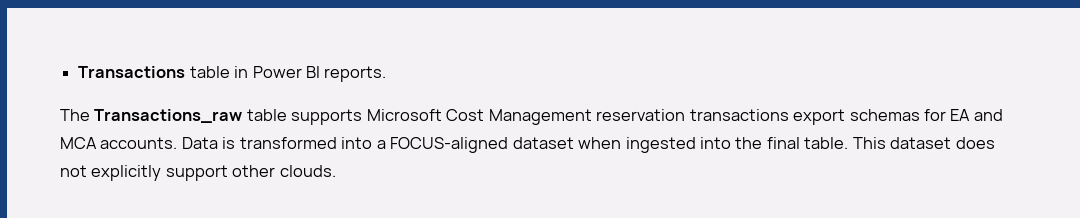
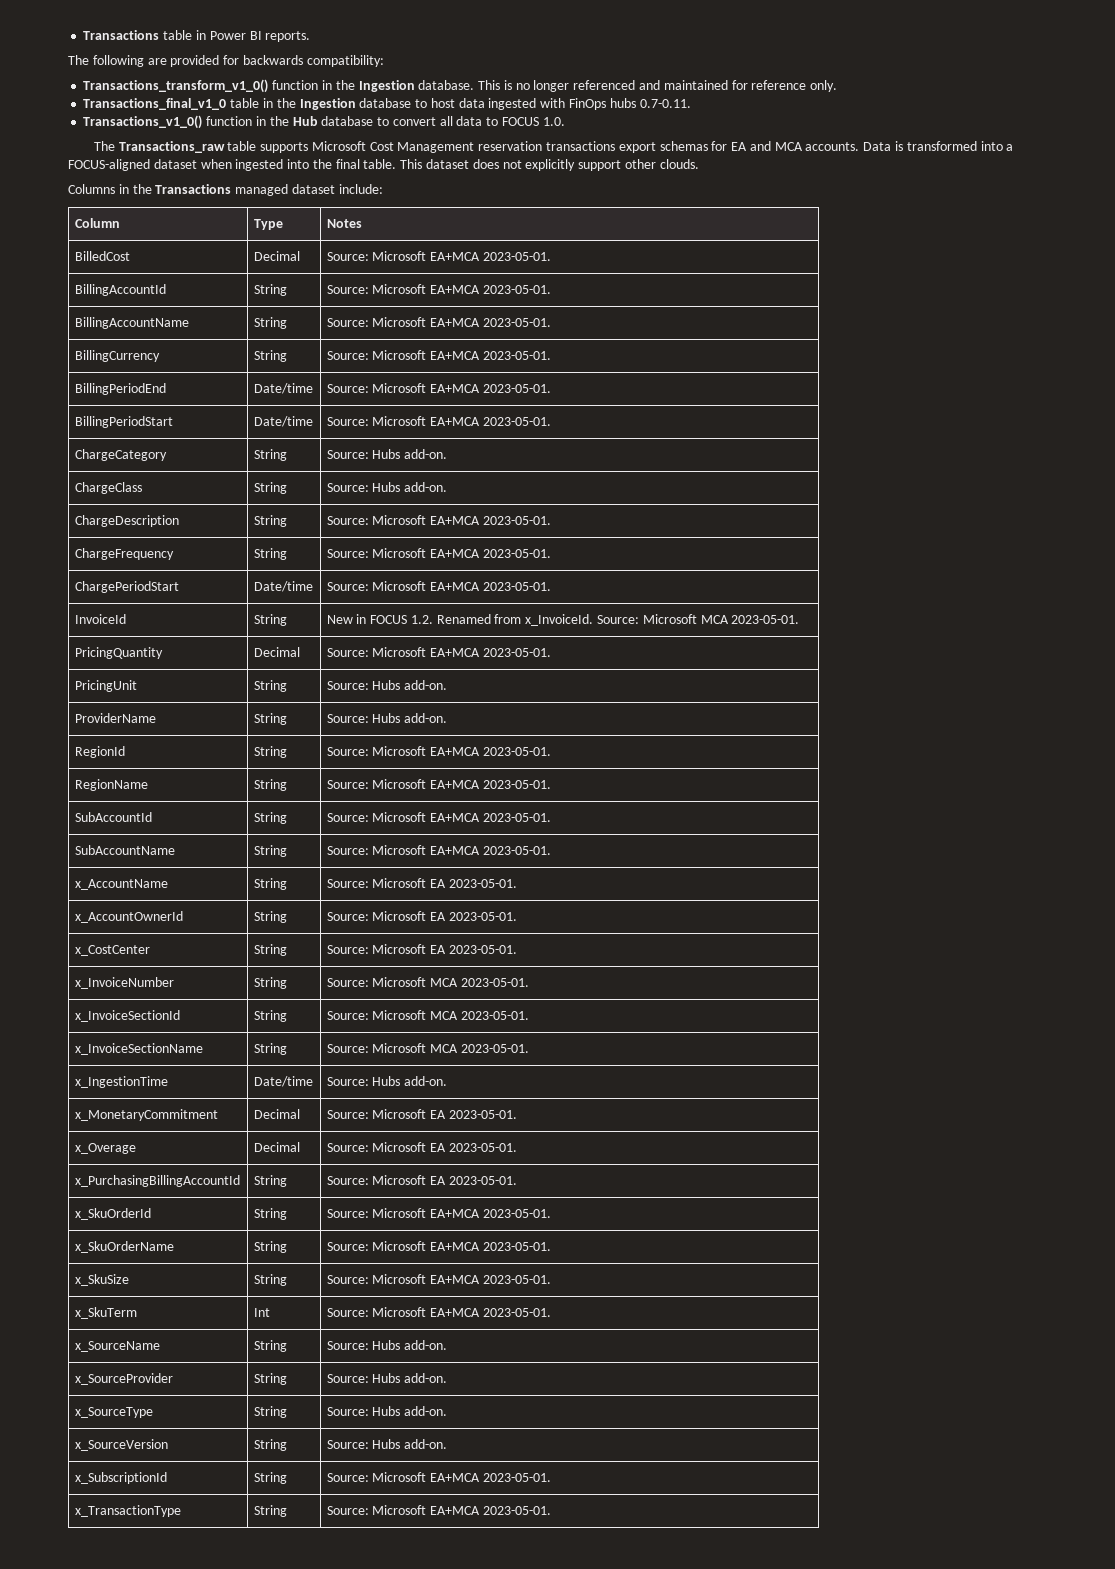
(387, 74) none -> [68,55,384,67] [83,79,838,93] [83,98,691,110] [83,115,565,129] // The following are provided for backwards compatibility: // Transactions_transform_v1_0() function in the Ingestion database. This is no longer referenced and maintained for reference only. // Transactions_final_v1_0 table in the Ingestion database to host data ingested with FinOps hubs 0.7-0.11. // Transactions_v1_0() function in the Hub database to convert all data to FOCUS 1.0.
(336, 171) none -> [68,184,383,196] [74,218,120,228] [253,219,283,230] [326,219,362,228] [74,251,130,261] [253,251,300,261] [326,251,551,261] [74,284,166,296] [253,284,287,296] [326,284,551,294] [74,317,189,329] [253,317,287,329] [326,317,551,327] [74,350,160,362] [253,350,287,362] [326,350,551,360] [74,383,166,395] [253,383,313,394] [326,383,551,393] [74,416,173,428] [253,416,313,427] [326,416,551,426] [74,449,167,461] [253,449,287,461] [326,449,448,459] [74,482,142,494] [253,482,287,494] [326,482,448,492] [74,515,179,527] [253,515,287,527] [326,515,551,525] [74,548,174,560] [253,548,287,560] [326,548,551,558] [74,581,179,593] [253,581,313,592] [326,581,551,591] [74,614,126,624] [253,614,287,626] [326,614,800,626] [74,647,163,659] [253,647,300,657] [326,647,551,657] [74,680,137,692] [253,680,287,692] [326,680,448,690] [74,713,156,723] [253,713,287,725] [326,713,448,723] [74,746,125,758] [253,746,287,758] [326,746,551,756] [74,779,148,791] [253,779,287,791] [326,779,551,789] [74,812,152,822] [253,812,287,824] [326,812,551,822] [74,845,175,855] [253,845,287,857] [326,845,551,855] [74,879,168,890] [253,878,287,890] [326,878,517,888] [74,911,183,923] [253,911,287,923] [326,911,517,921] [74,945,150,956] [253,944,287,956] [326,944,517,954] [74,977,174,989] [253,977,287,989] [326,977,529,987] [74,1010,180,1022] [253,1010,287,1022] [326,1010,529,1020] [74,1043,203,1055] [253,1043,287,1055] [326,1043,529,1053] [74,1076,168,1088] [253,1076,313,1087] [326,1076,448,1086] [74,1109,218,1121] [253,1109,300,1119] [326,1109,517,1119] [74,1143,136,1154] [253,1142,300,1152] [326,1142,517,1152] [74,1175,240,1187] [253,1175,287,1187] [326,1175,517,1185] [74,1208,151,1220] [253,1208,287,1220] [326,1208,551,1218] [74,1241,174,1253] [253,1241,287,1253] [326,1241,551,1251] [74,1274,129,1286] [253,1274,287,1286] [326,1274,551,1284] [74,1307,137,1319] [253,1308,270,1317] [326,1307,551,1317] [74,1341,160,1352] [253,1340,287,1352] [326,1340,448,1350] [74,1373,173,1385] [253,1373,287,1385] [326,1373,448,1383] [74,1407,153,1418] [253,1406,287,1418] [326,1406,448,1416] [74,1439,168,1451] [253,1439,287,1451] [326,1439,448,1449] [74,1472,167,1484] [253,1472,287,1484] [326,1472,551,1482] [74,1505,181,1517] [253,1505,287,1517] [326,1505,551,1515] // Columns in the Transactions managed dataset include: // Column | Type | Notes // BilledCost | Decimal | Source: Microsoft EA+MCA 2023-05-01. // BillingAccountId | String | Source: Microsoft EA+MCA 2023-05-01. // BillingAccountName | String | Source: Microsoft EA+MCA 2023-05-01. // BillingCurrency | String | Source: Microsoft EA+MCA 2023-05-01. // BillingPeriodEnd | Date/time | Source: Microsoft EA+MCA 2023-05-01. // BillingPeriodStart | Date/time | Source: Microsoft EA+MCA 2023-05-01. // ChargeCategory | String | Source: Hubs add-on. // ChargeClass | String | Source: Hubs add-on. // ChargeDescription | String | Source: Microsoft EA+MCA 2023-05-01. // ChargeFrequency | String | Source: Microsoft EA+MCA 2023-05-01. // ChargePeriodStart | Date/time | Source: Microsoft EA+MCA 2023-05-01. // InvoiceId | String | New in FOCUS 1.2. Renamed from x_InvoiceId. Source: Microsoft MCA 2023-05-01. // PricingQuantity | Decimal | Source: Microsoft EA+MCA 2023-05-01. // PricingUnit | String | Source: Hubs add-on. // ProviderName | String | Source: Hubs add-on. // RegionId | String | Source: Microsoft EA+MCA 2023-05-01. // RegionName | String | Source: Microsoft EA+MCA 2023-05-01. // SubAccountId | String | Source: Microsoft EA+MCA 2023-05-01. // SubAccountName | String | Source: Microsoft EA+MCA 2023-05-01. // x_AccountName | String | Source: Microsoft EA 2023-05-01. // x_AccountOwnerId | String | Source: Microsoft EA 2023-05-01. // x_CostCenter | String | Source: Microsoft EA 2023-05-01. // x_InvoiceNumber | String | Source: Microsoft MCA 2023-05-01. // x_InvoiceSectionId | String | Source: Microsoft MCA 2023-05-01. // x_InvoiceSectionName | String | Source: Microsoft MCA 2023-05-01. // x_IngestionTime | Date/time | Source: Hubs add-on. // x_MonetaryCommitment | Decimal | Source: Microsoft EA 2023-05-01. // x_Overage | Decimal | Source: Microsoft EA 2023-05-01. // x_PurchasingBillingAccountId | String | Source: Microsoft EA 2023-05-01. // x_SkuOrderId | String | Source: Microsoft EA+MCA 2023-05-01. // x_SkuOrderName | String | Source: Microsoft EA+MCA 2023-05-01. // x_SkuSize | String | Source: Microsoft EA+MCA 2023-05-01. // x_SkuTerm | Int | Source: Microsoft EA+MCA 2023-05-01. // x_SourceName | String | Source: Hubs add-on. // x_SourceProvider | String | Source: Hubs add-on. // x_SourceType | String | Source: Hubs add-on. // x_SourceVersion | String | Source: Hubs add-on. // x_SubscriptionId | String | Source: Microsoft EA+MCA 2023-05-01. // x_TransactionType | String | Source: Microsoft EA+MCA 2023-05-01.

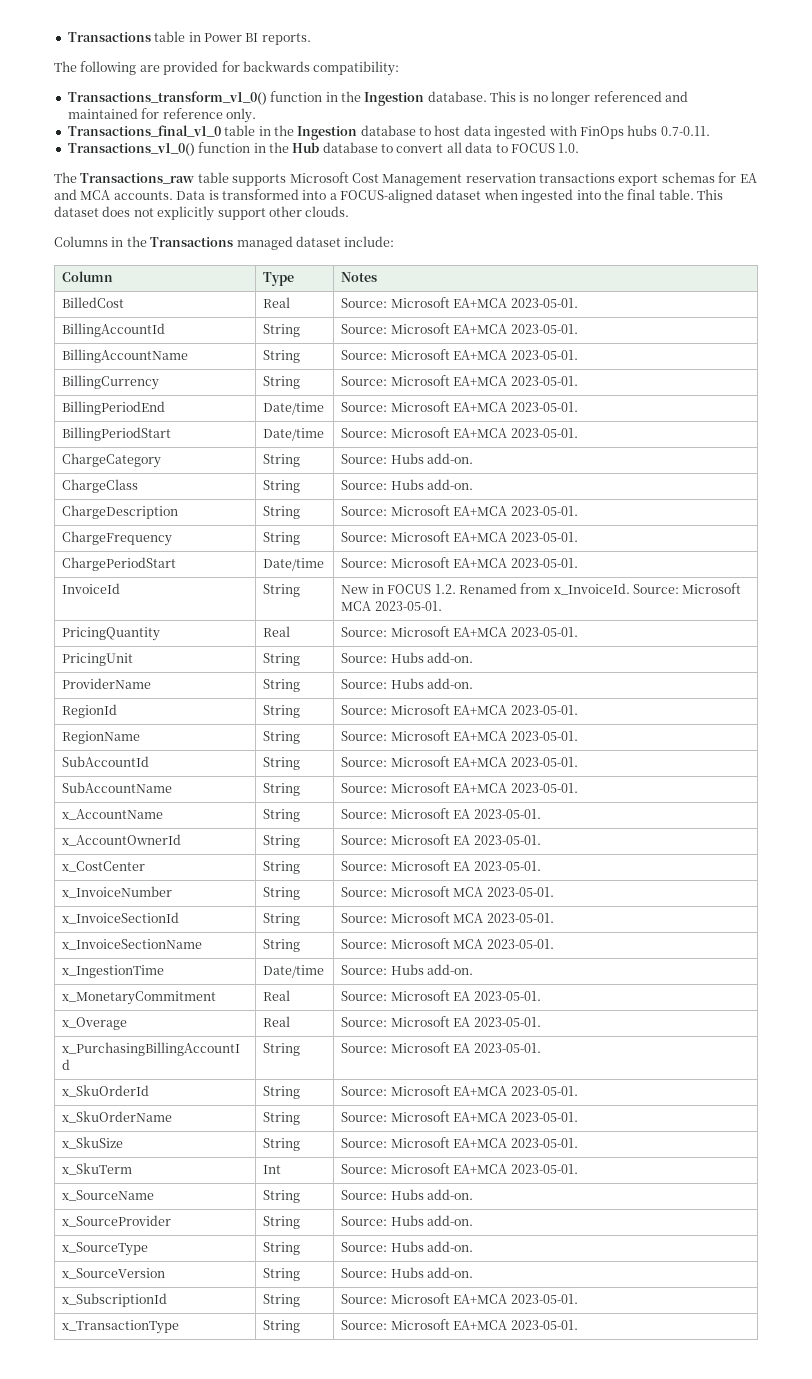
[253,251,300,261] Decimal -> [263,297,291,308] Real
[253,647,300,657] Decimal -> [263,626,291,637] Real
[253,1109,300,1119] Decimal -> [263,990,291,1001] Real
[253,1142,300,1152] Decimal -> [263,1016,291,1027] Real

